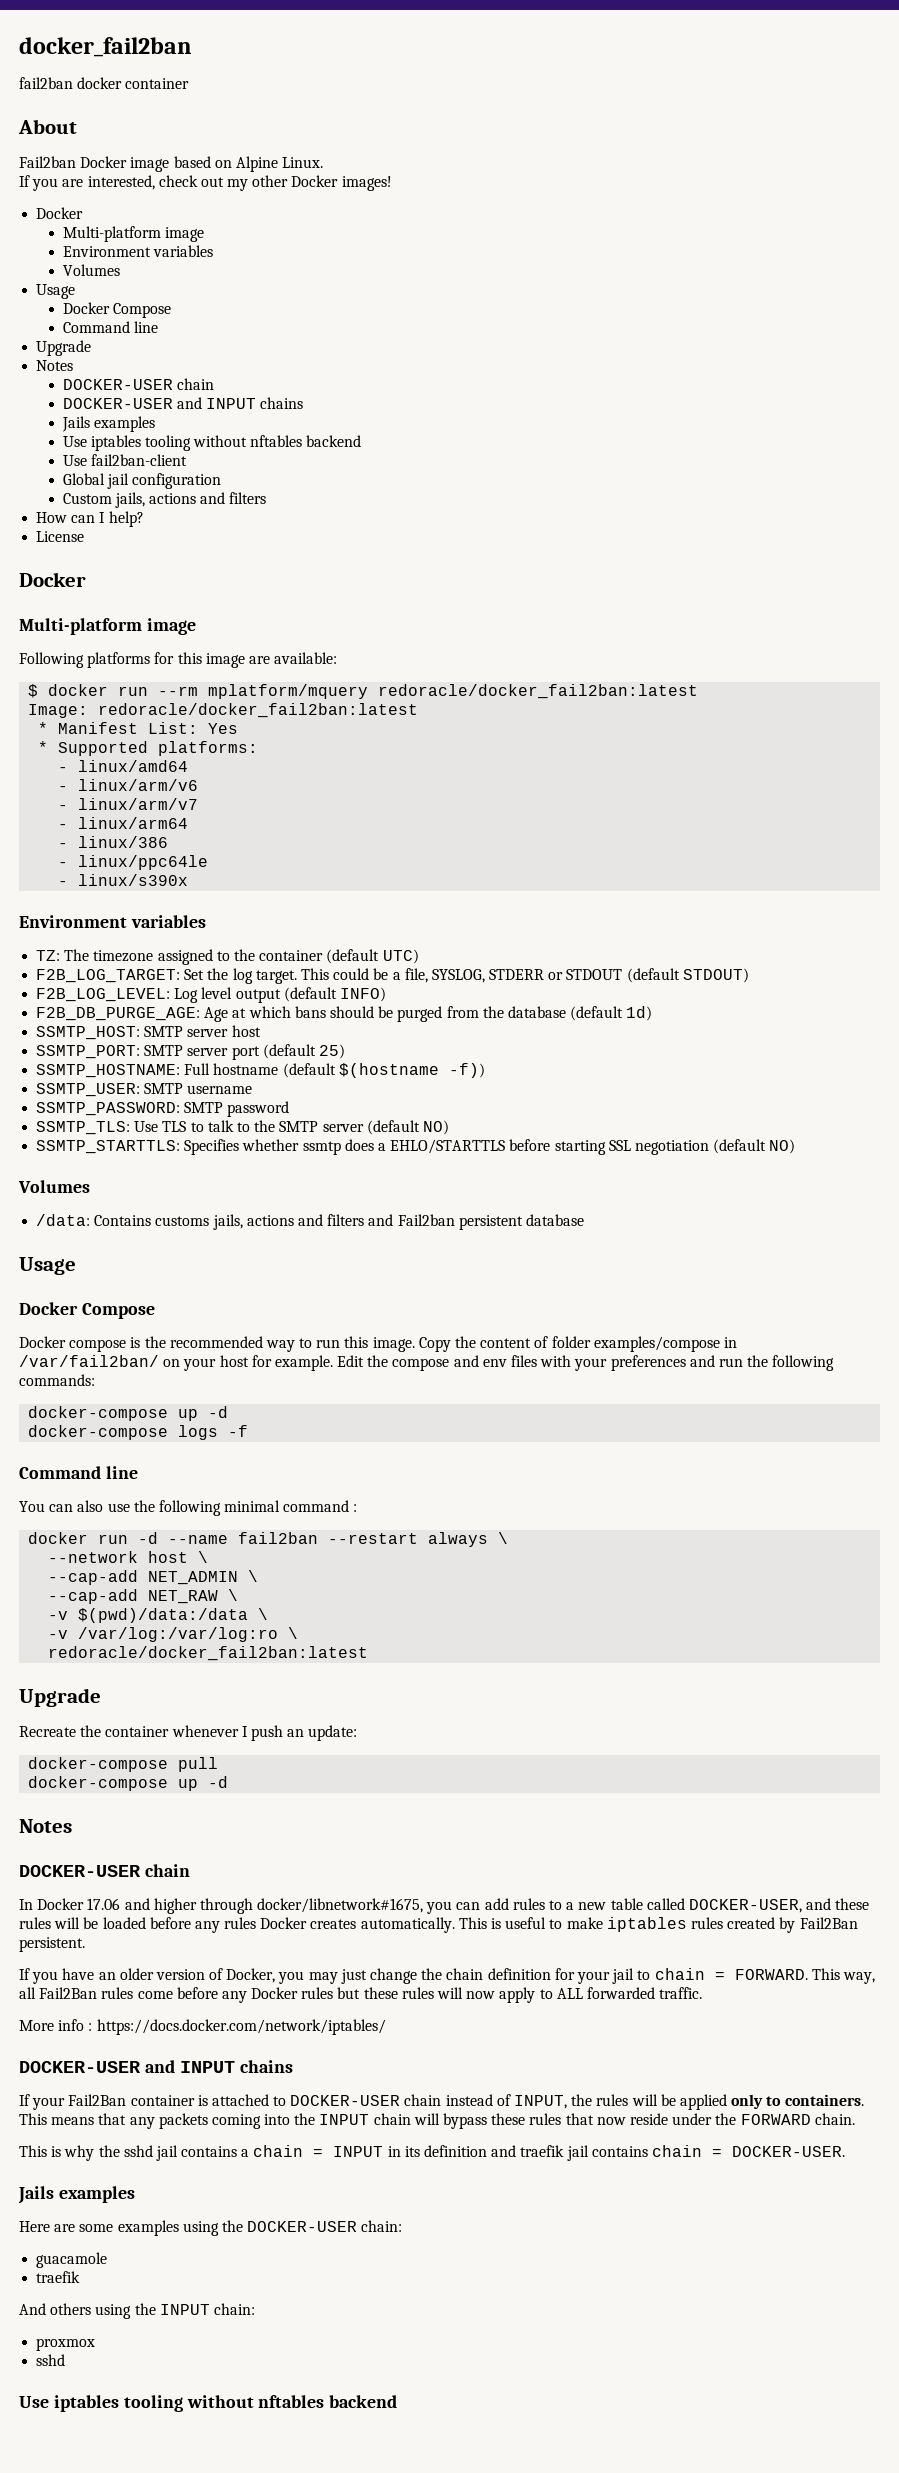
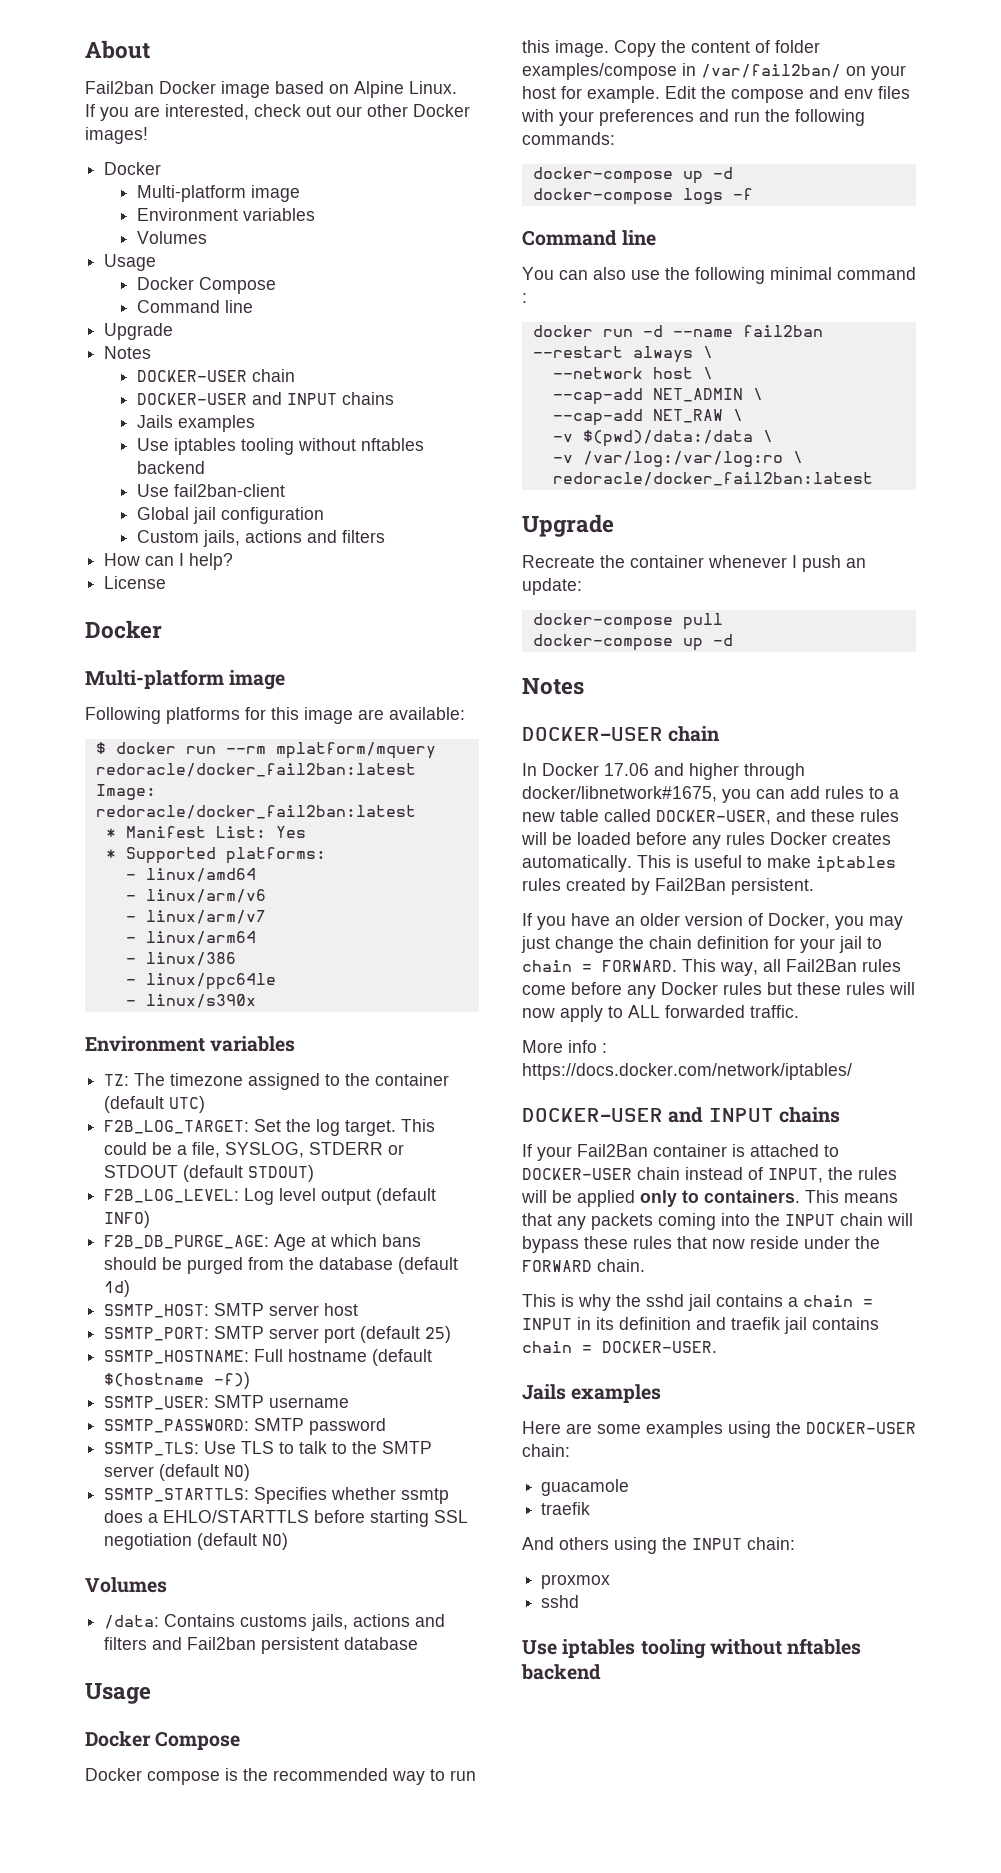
[19,37,192,57] [19,77,190,89] docker_fail2ban // fail2ban docker container // -> (85, 49) none
[227,179,249,191] my -> [336,106,362,117] our

